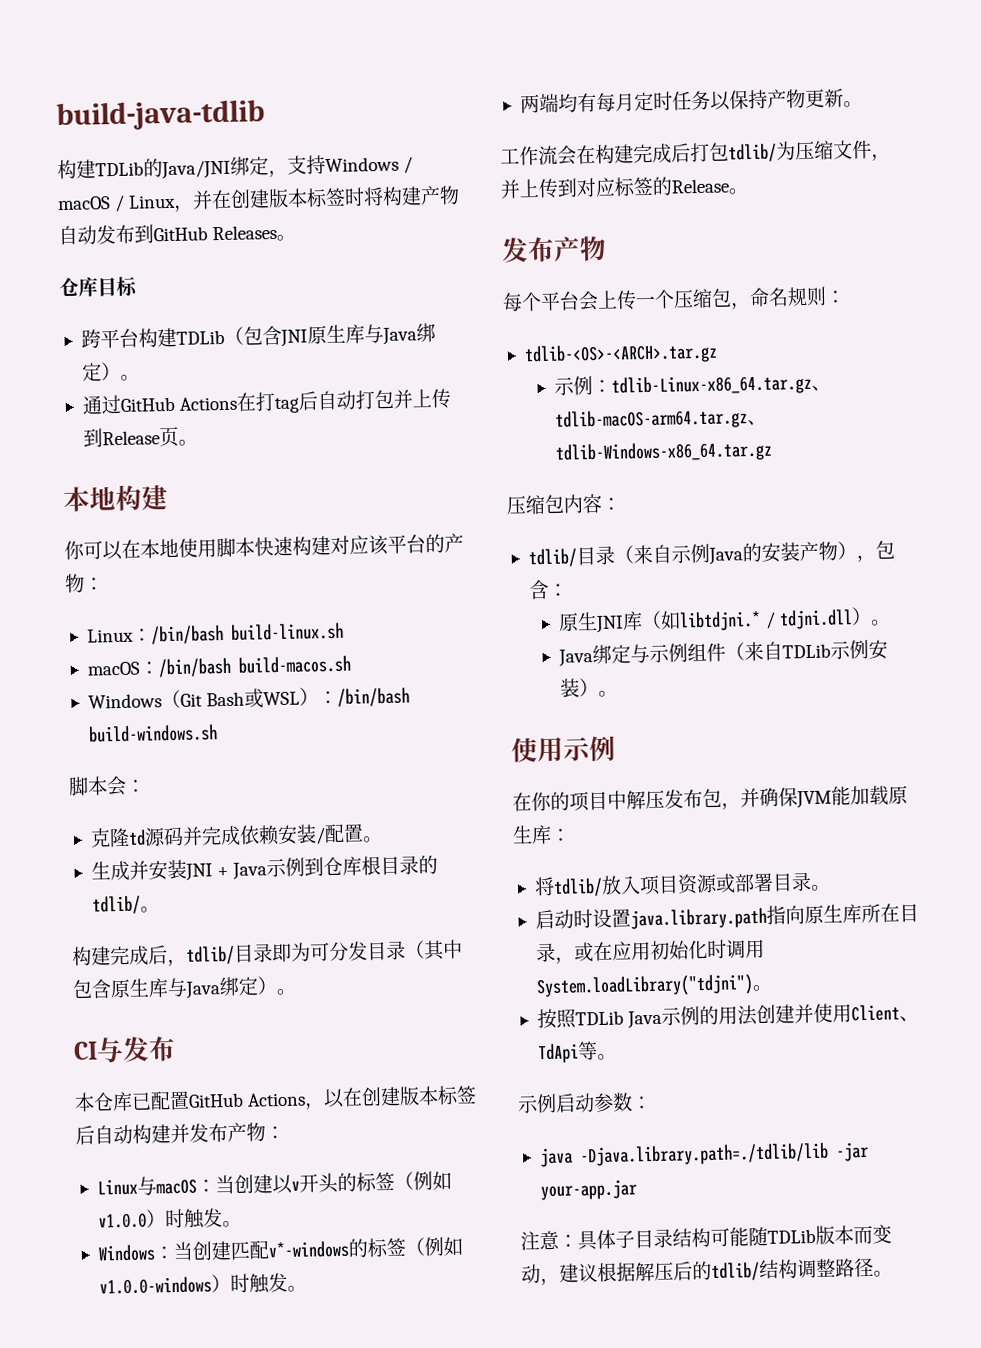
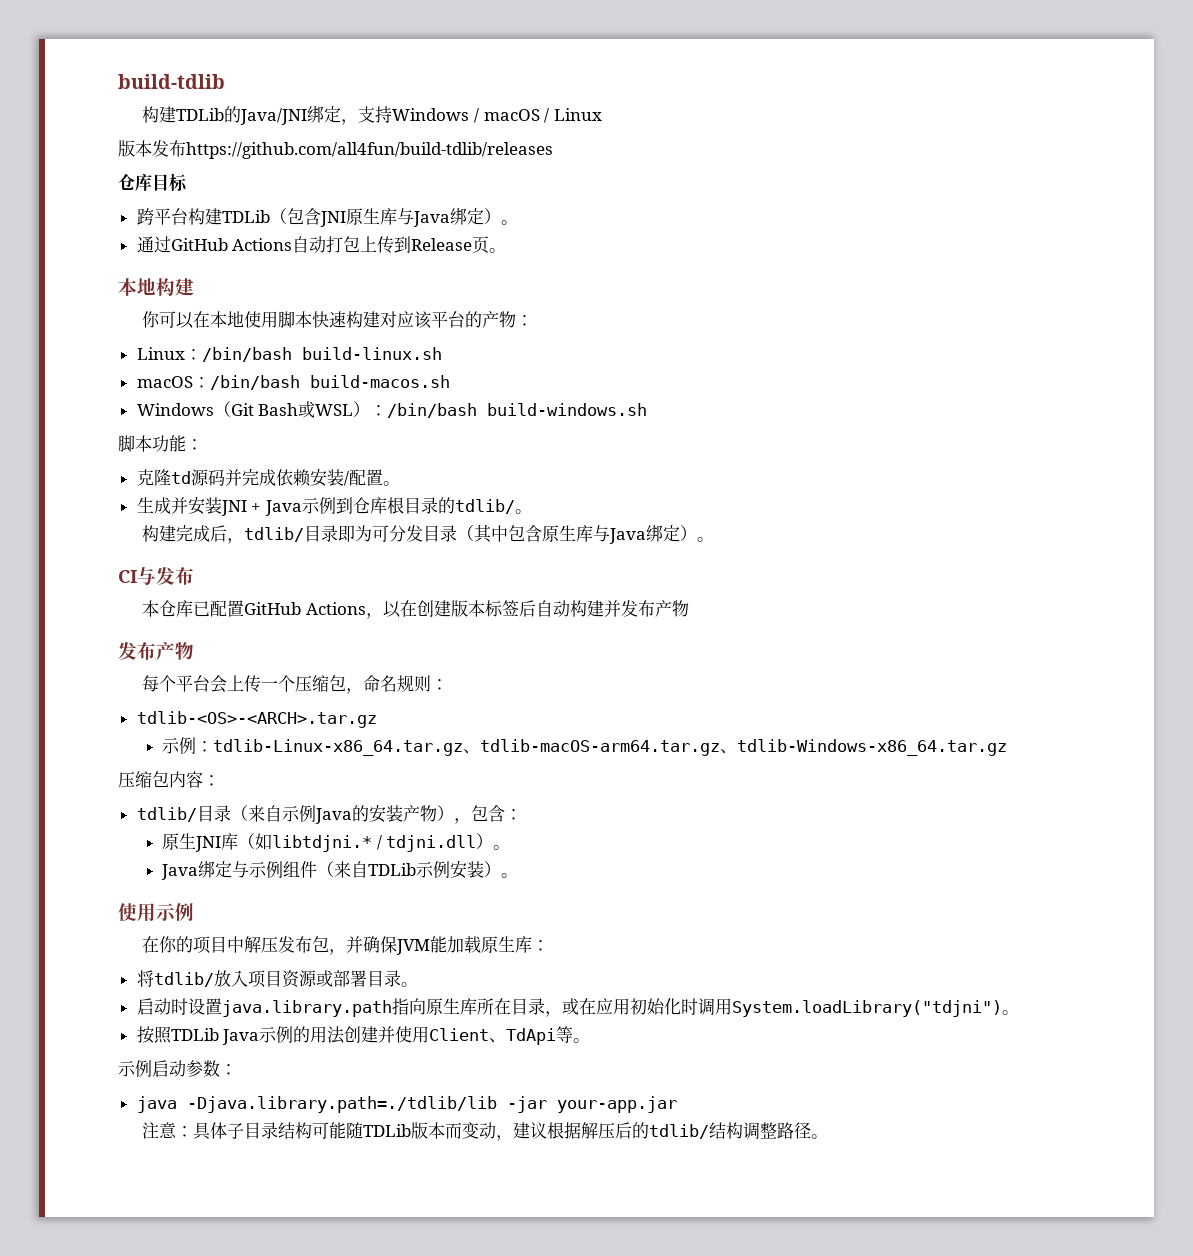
[56,99,265,132] build-java-tdlib -> [118,74,225,89] build-tdlib
[174,185,461,212] [58,224,297,246] ，并在创建版本标签时将构建产物自动发布到GitHub Releases。 -> [118,140,553,159] // 版本发布https://github.com/all4fun/build-tdlib/releases
[236,391,319,414] 在打tag后 -> (293, 244) none
[393,389,414,409] 并 -> (361, 244) none
[106,775,127,797] 会 -> [152,435,186,452] 功能
[265,1125,285,1140] [96,1170,452,1196] [97,1208,242,1229] [97,1236,463,1262] [98,1272,307,1295] [519,88,863,114] [500,139,891,166] [500,176,748,199] ： // Linux与macOS：当创建以v开头的标签（例如v1.0.0）时触发。 // Windows：当创建匹配v*-windows的标签（例如v1.0.0-windows）时触发。 // 两端均有每月定时任务以保持产物更新。 // 工作流会在构建完成后打包tdlib/为压缩文件，并上传到对应标签的Release。 -> (689, 608) none

